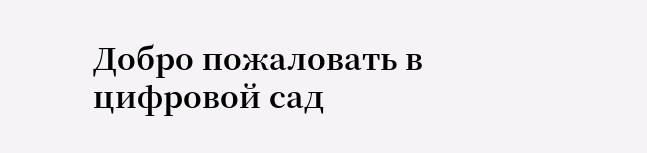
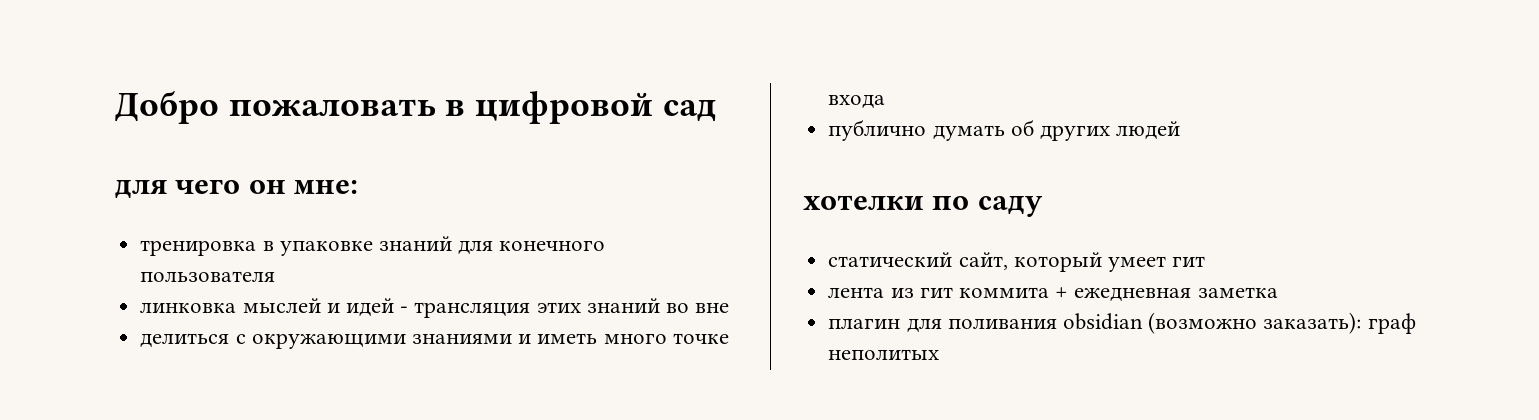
(325, 103) none -> [115,179,359,199] [140,236,606,256] [140,271,276,282] [140,298,730,318] [140,333,729,349] [828,94,886,109] [828,119,1181,141] [803,195,1043,217] [828,252,1206,272] [828,287,1278,302] [828,312,1416,334] [828,349,940,360] // для чего он мне: // тренировка в упаковке знаний для конечного пользователя // линковка мыслей и идей - трансляция этих знаний во вне // делиться с окружающими знаниями и иметь много точке входа // публично думать об других людей // хотелки по саду // статический сайт, который умеет гит // лента из гит коммита + ежедневная заметка // плагин для поливания obsidian (возможно заказать): граф неполитых

